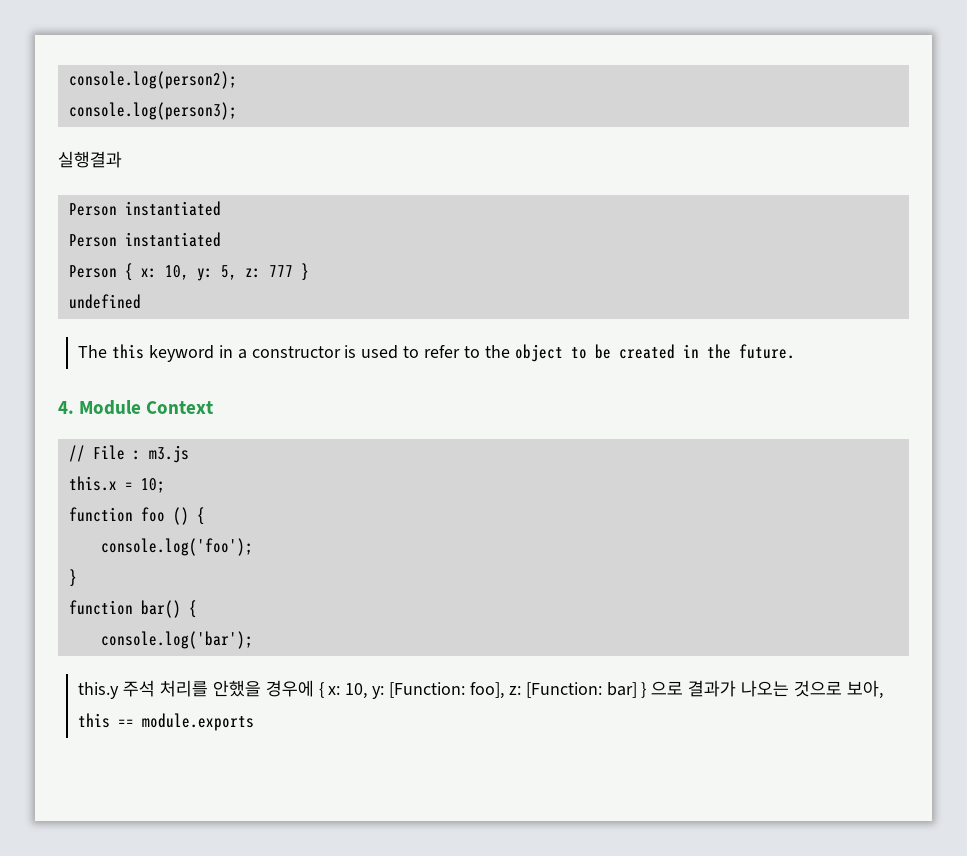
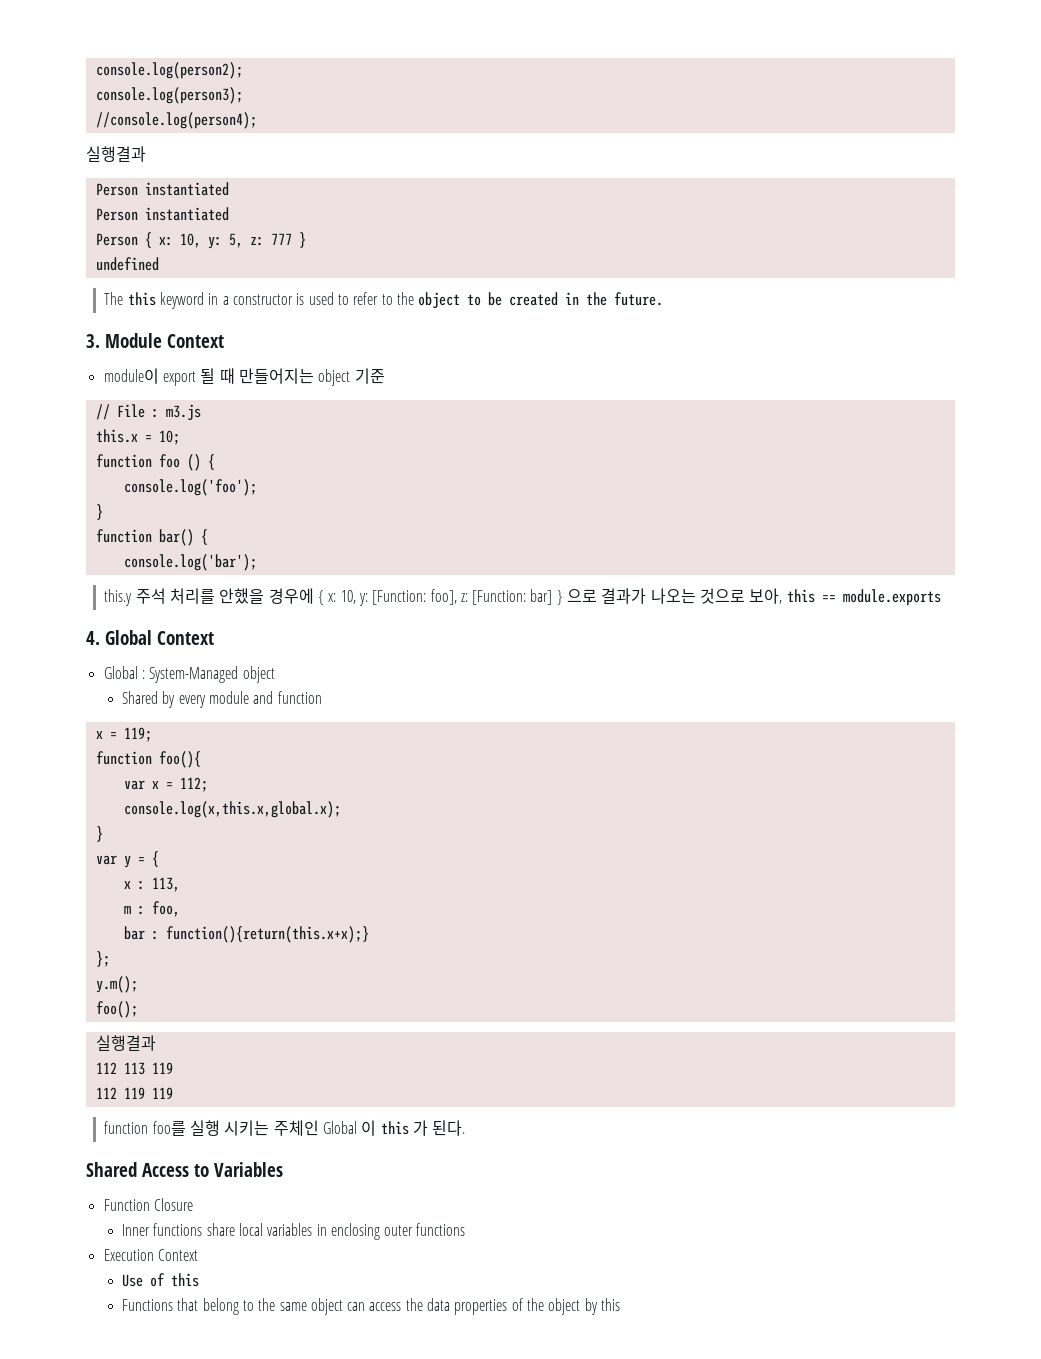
(237, 111) none -> [95,112,257,129] // //console.log(person4);
[58,401,74,414] 4. -> [86,334,100,348] 3.
(214, 407) none -> [103,368,385,386] // module이 export 될 때 만들어지는 object 기준
(255, 722) none -> [86,630,214,645] [103,666,275,683] [121,691,322,708] [95,727,152,742] [95,751,201,768] [123,777,208,792] [123,801,341,818] [95,826,103,842] [95,851,159,868] [123,877,180,892] [123,901,180,917] [123,926,369,943] [95,951,110,967] [95,976,138,993] [95,1001,138,1018] [95,1035,156,1051] [95,1062,173,1075] [95,1087,173,1099] [104,1120,466,1136] [86,1162,283,1177] [103,1198,193,1211] [121,1223,466,1240] [103,1249,198,1261] [121,1273,199,1287] [121,1298,621,1315] // 4. Global Context // Global : System-Managed object // Shared by every module and function // x = 119; // function foo(){ // var x = 112; // console.log(x,this.x,global.x); // } // var y = { // x : 113, // m : foo, // bar : function(){return(this.x+x);} // }; // y.m(); // foo(); // 실행결과 // 112 113 119 // 112 119 119 // function foo를 실행 시키는 주체인 Global 이 this 가 된다. // Shared Access to Variables // Function Closure // Inner functions share local variables in enclosing outer functions // Execution Context // Use of this // Functions that belong to the same object can access the data properties of the object by this

